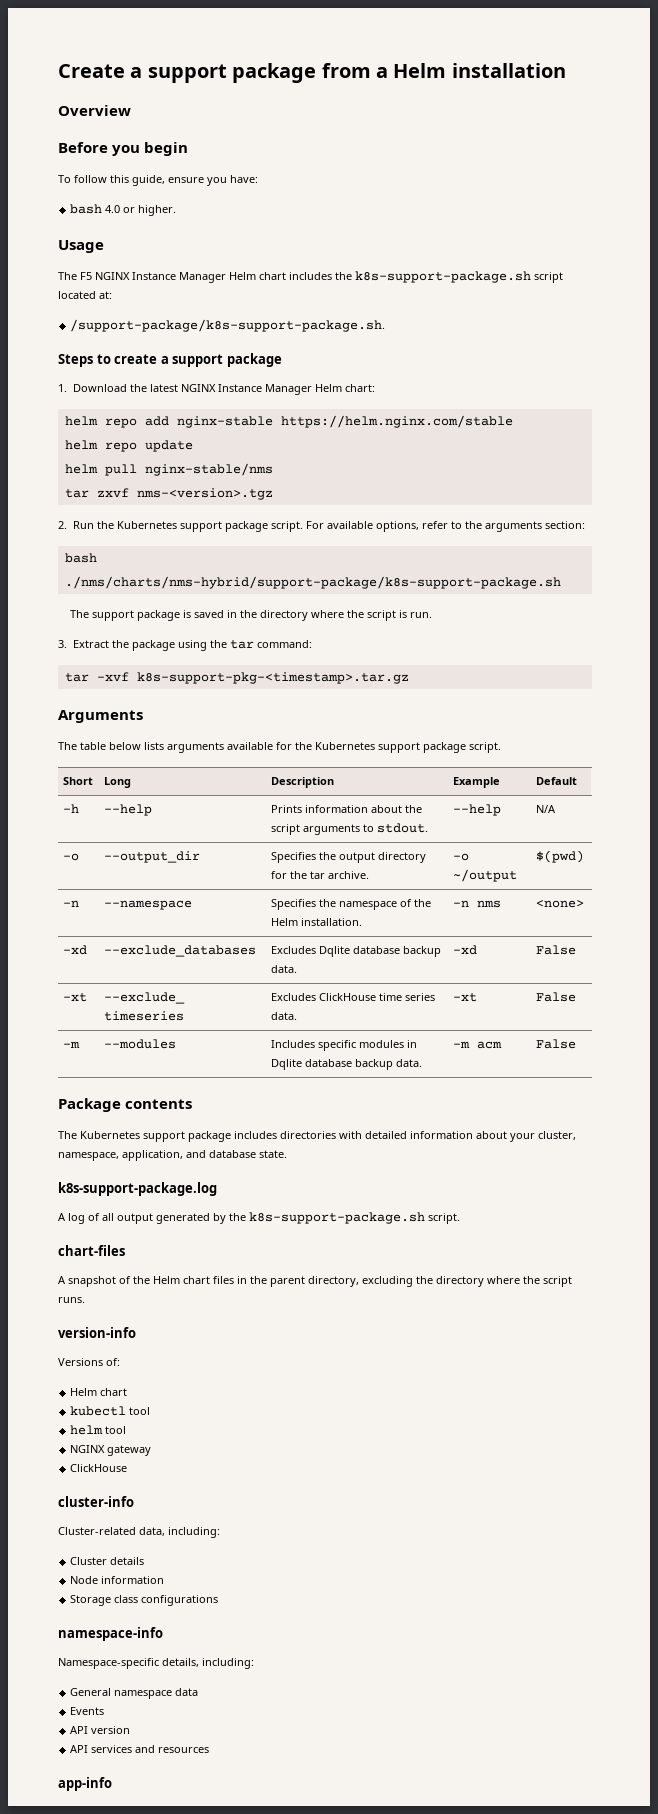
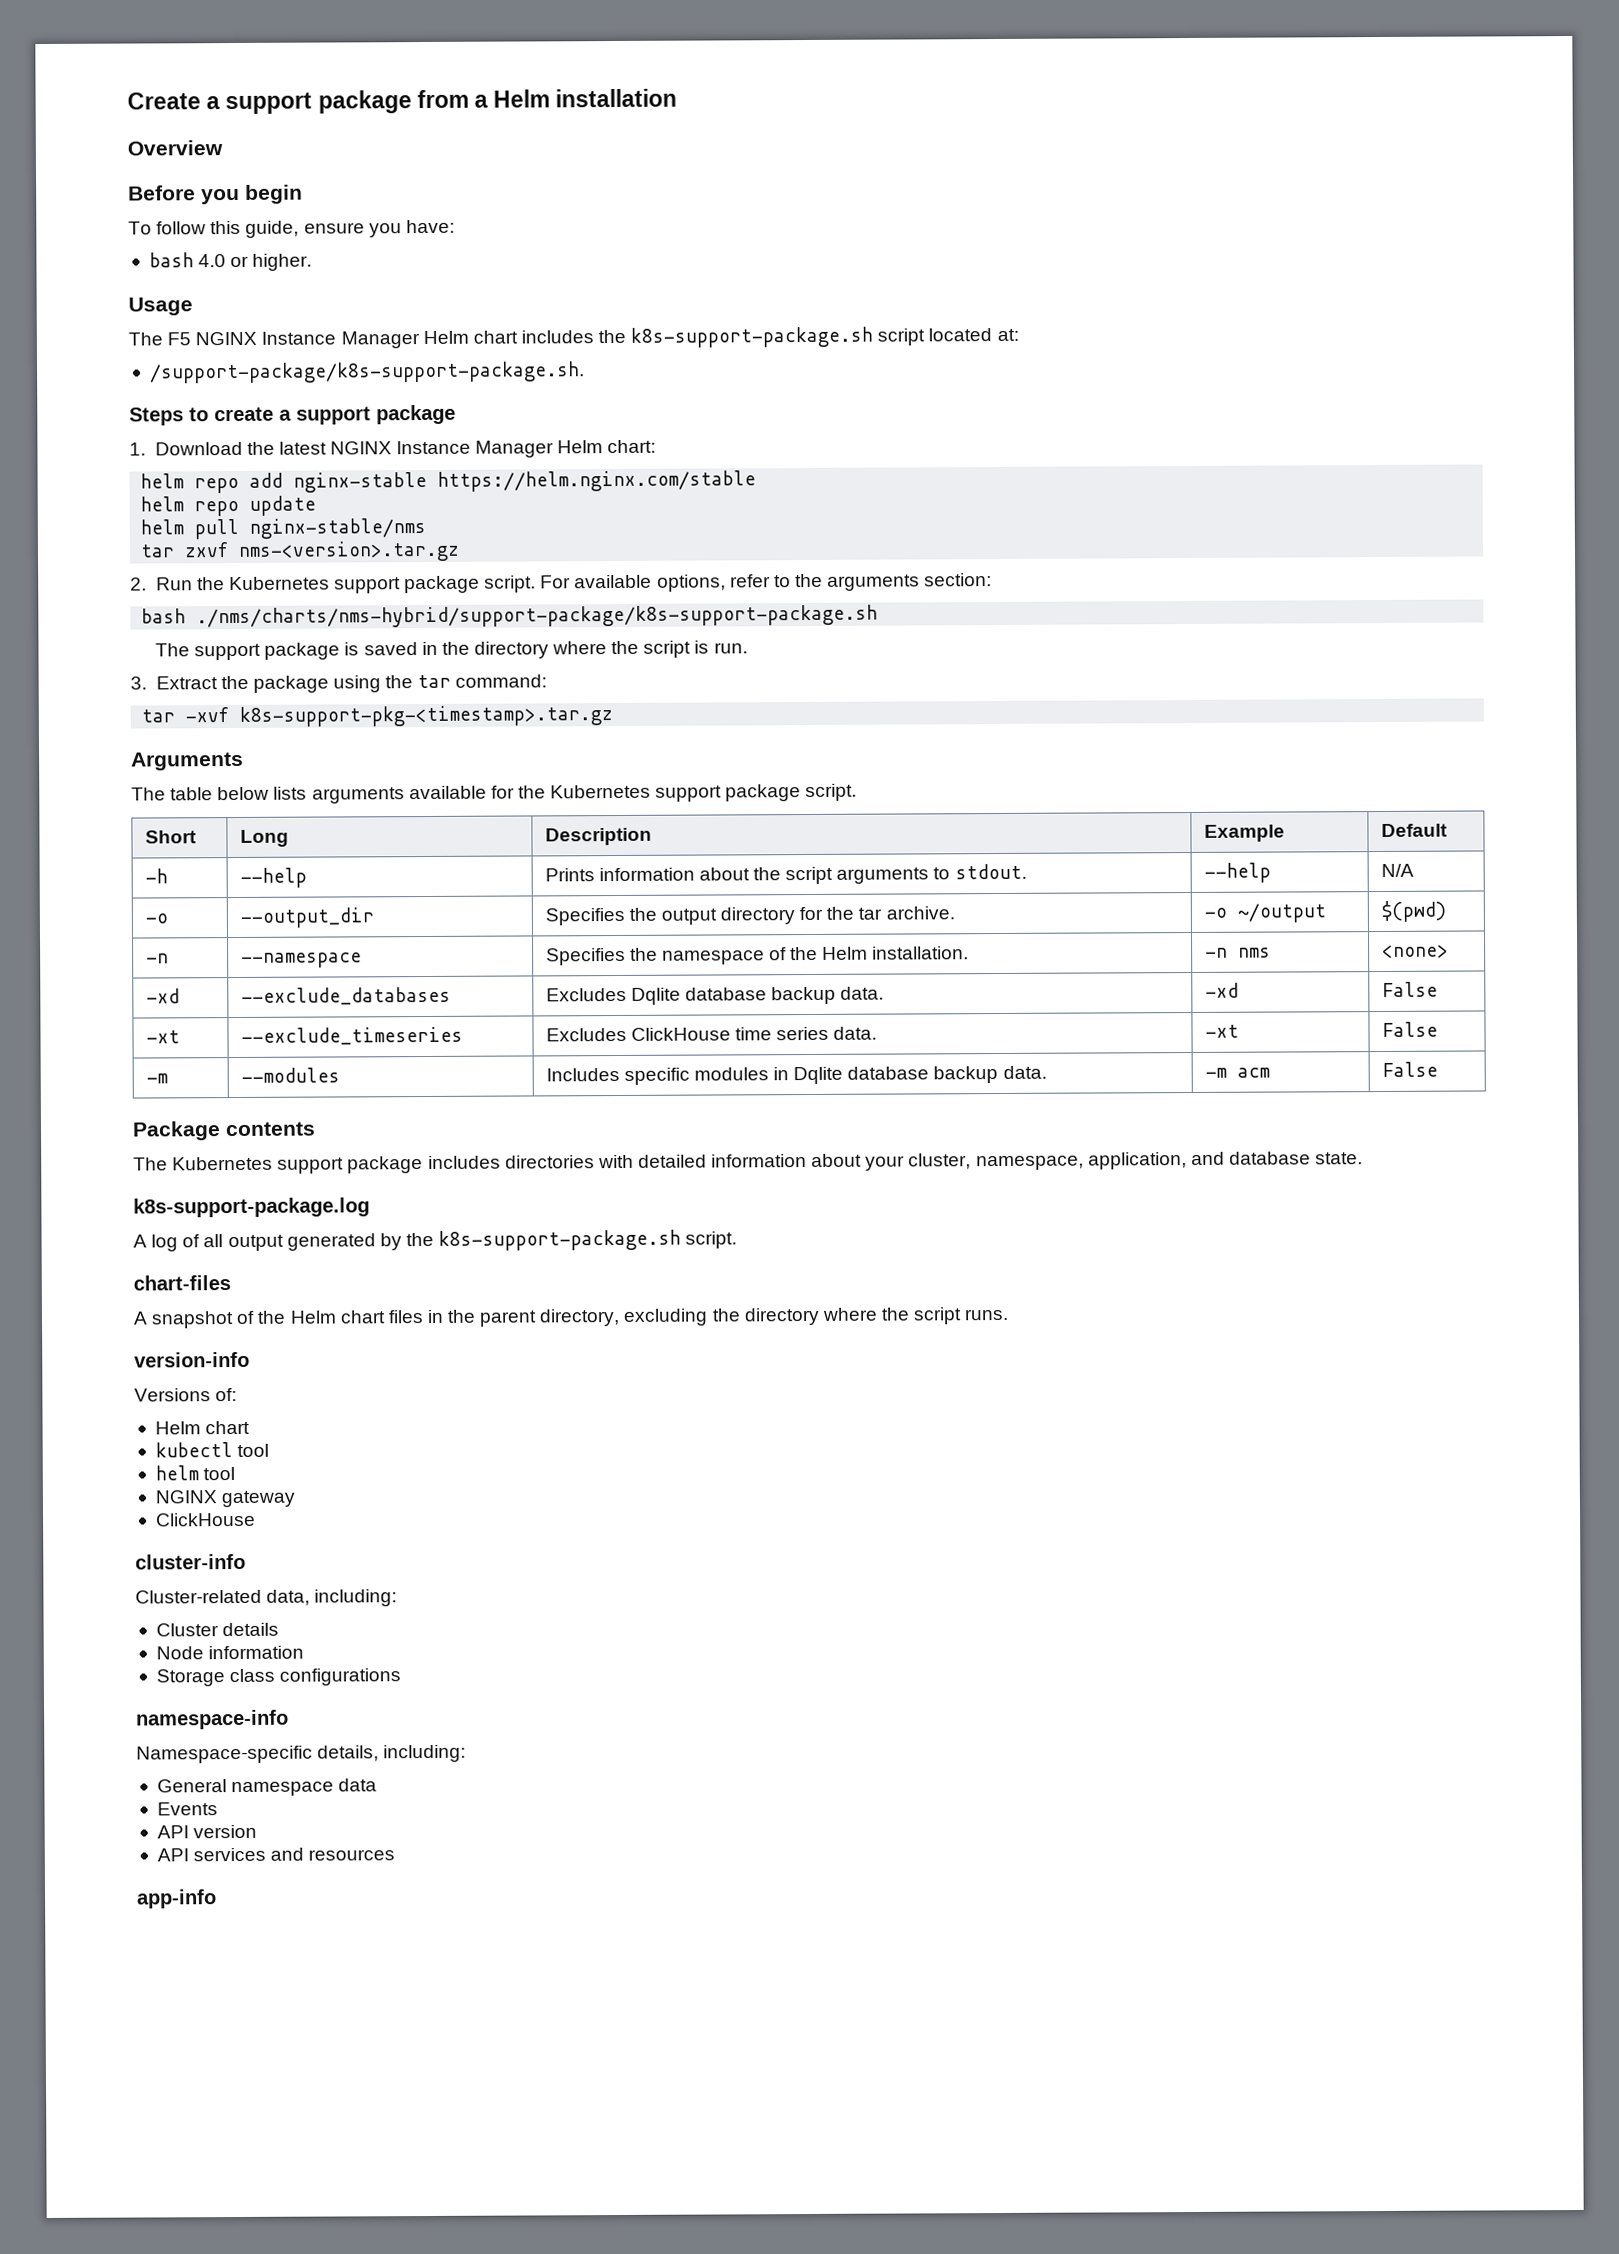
[136,488,273,500] nms-<version>.tgz -> [238,540,461,562] nms-<version>.tar.gz

